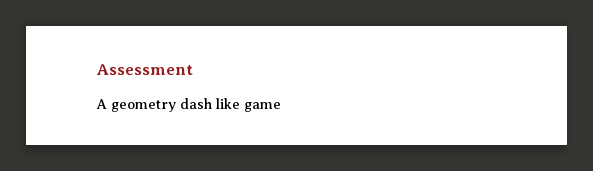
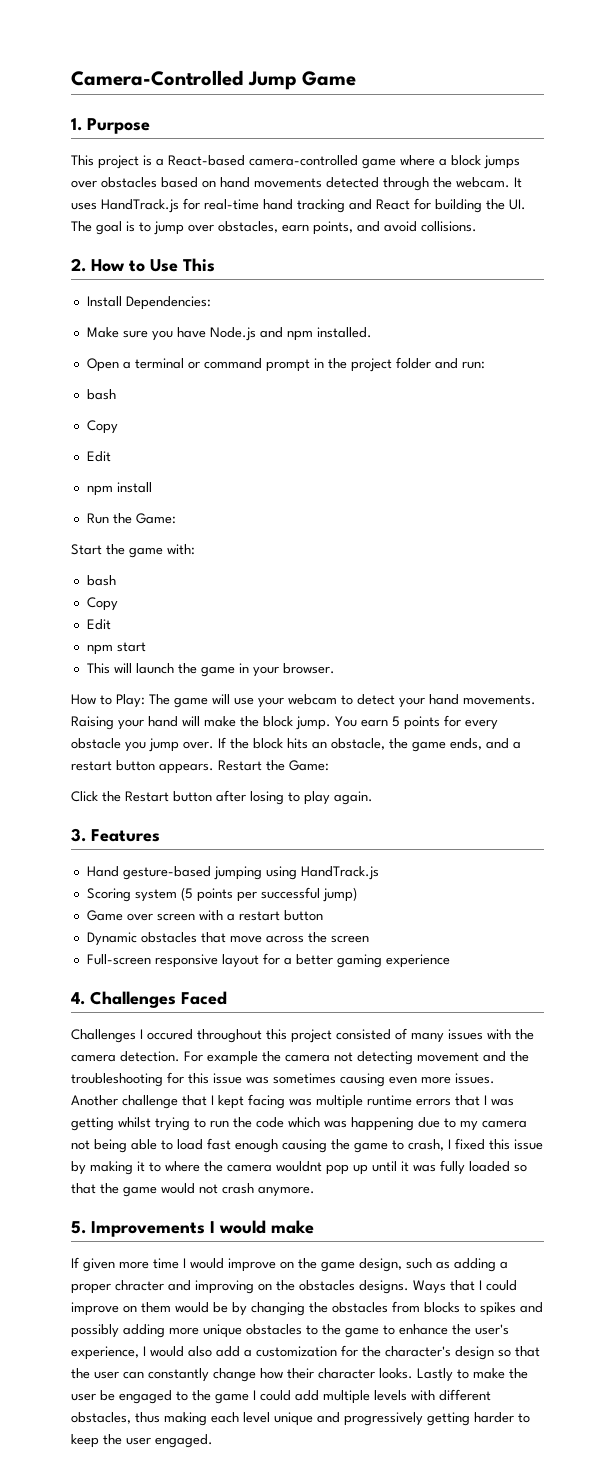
[96,64,193,75] [96,98,281,112] Assessment // A geometry dash like game -> [71,70,357,90] [71,118,150,134] [71,155,520,169] [71,177,522,191] [71,198,526,213] [71,221,477,235] [71,258,215,272] [86,296,211,310] [86,327,372,341] [86,357,485,372] [86,389,116,400] [86,420,118,434] [86,451,111,462] [86,482,152,496] [86,513,176,524] [71,544,195,558] [86,575,116,586] [86,597,118,611] [86,619,111,630] [86,642,146,655] [86,663,335,677] [71,694,536,708] [71,715,498,730] [71,737,521,752] [71,760,329,774] [71,790,373,805] [71,828,160,842] [86,866,379,880] [86,887,357,902] [86,910,323,921] [86,932,369,946] [86,953,450,968] [71,991,227,1008] [71,1028,534,1043] [71,1051,529,1065] [71,1072,495,1087] [71,1094,514,1109] [71,1117,527,1131] [71,1138,543,1153] [71,1160,527,1175] [71,1183,315,1197] [71,1220,314,1237] [71,1257,508,1272] [71,1280,517,1294] [71,1301,543,1316] [71,1324,509,1338] [71,1345,540,1360] [71,1368,528,1382] [71,1389,491,1404] [71,1412,530,1426] [71,1434,213,1448] Camera-Controlled Jump Game // 1. Purpose // This project is a React-based camera-controlled game where a block jumps over obstacles based on hand movements detected through the webcam. It uses HandTrack.js for real-time hand tracking and React for building the UI. The goal is to jump over obstacles, earn points, and avoid collisions. // 2. How to Use This // Install Dependencies: // Make sure you have Node.js and npm installed. // Open a terminal or command prompt in the project folder and run: // bash // Copy // Edit // npm install // Run the Game: // Start the game with: // bash // Copy // Edit // npm start // This will launch the game in your browser. // How to Play: The game will use your webcam to detect your hand movements. Raising your hand will make the block jump. You earn 5 points for every obstacle you jump over. If the block hits an obstacle, the game ends, and a restart button appears. Restart the Game: // Click the Restart button after losing to play again. // 3. Features // Hand gesture-based jumping using HandTrack.js // Scoring system (5 points per successful jump) // Game over screen with a restart button // Dynamic obstacles that move across the screen // Full-screen responsive layout for a better gaming experience // 4. Challenges Faced // Challenges I occured throughout this project consisted of many issues with the camera detection. For example the camera not detecting movement and the troubleshooting for this issue was sometimes causing even more issues. Another challenge that I kept facing was multiple runtime errors that I was getting whilst trying to run the code which was happening due to my camera not being able to load fast enough causing the game to crash, I fixed this issue by making it to where the camera wouldnt pop up until it was fully loaded so that the game would not crash anymore. // 5. Improvements I would make // If given more time I would improve on the game design, such as adding a proper chracter and improving on the obstacles designs. Ways that I could improve on them would be by changing the obstacles from blocks to spikes and possibly adding more unique obstacles to the game to enhance the user's experience, I would also add a customization for the character's design so that the user can constantly change how their character looks. Lastly to make the user be engaged to the game I could add multiple levels with different obstacles, thus making each level unique and progressively getting harder to keep the user engaged.

